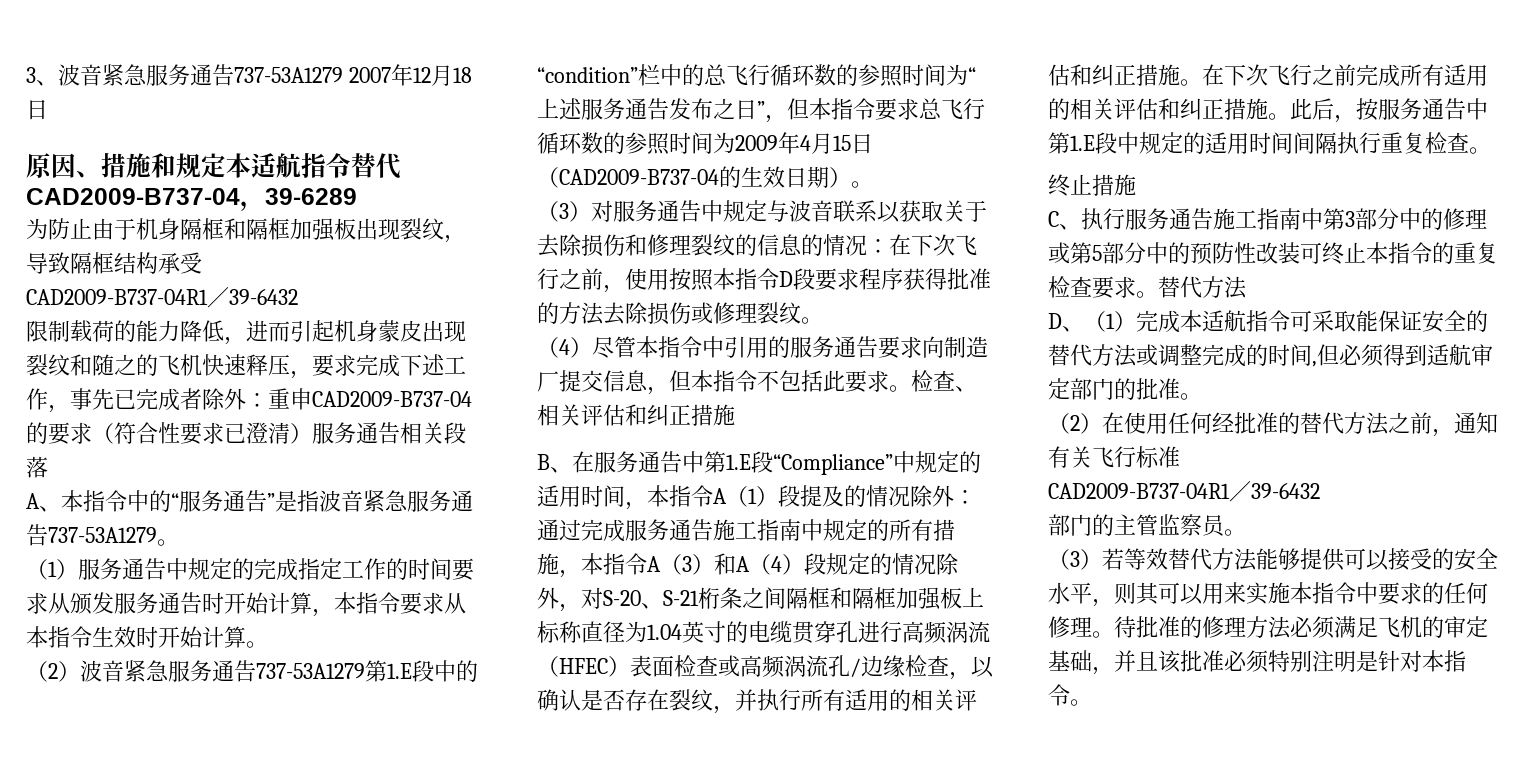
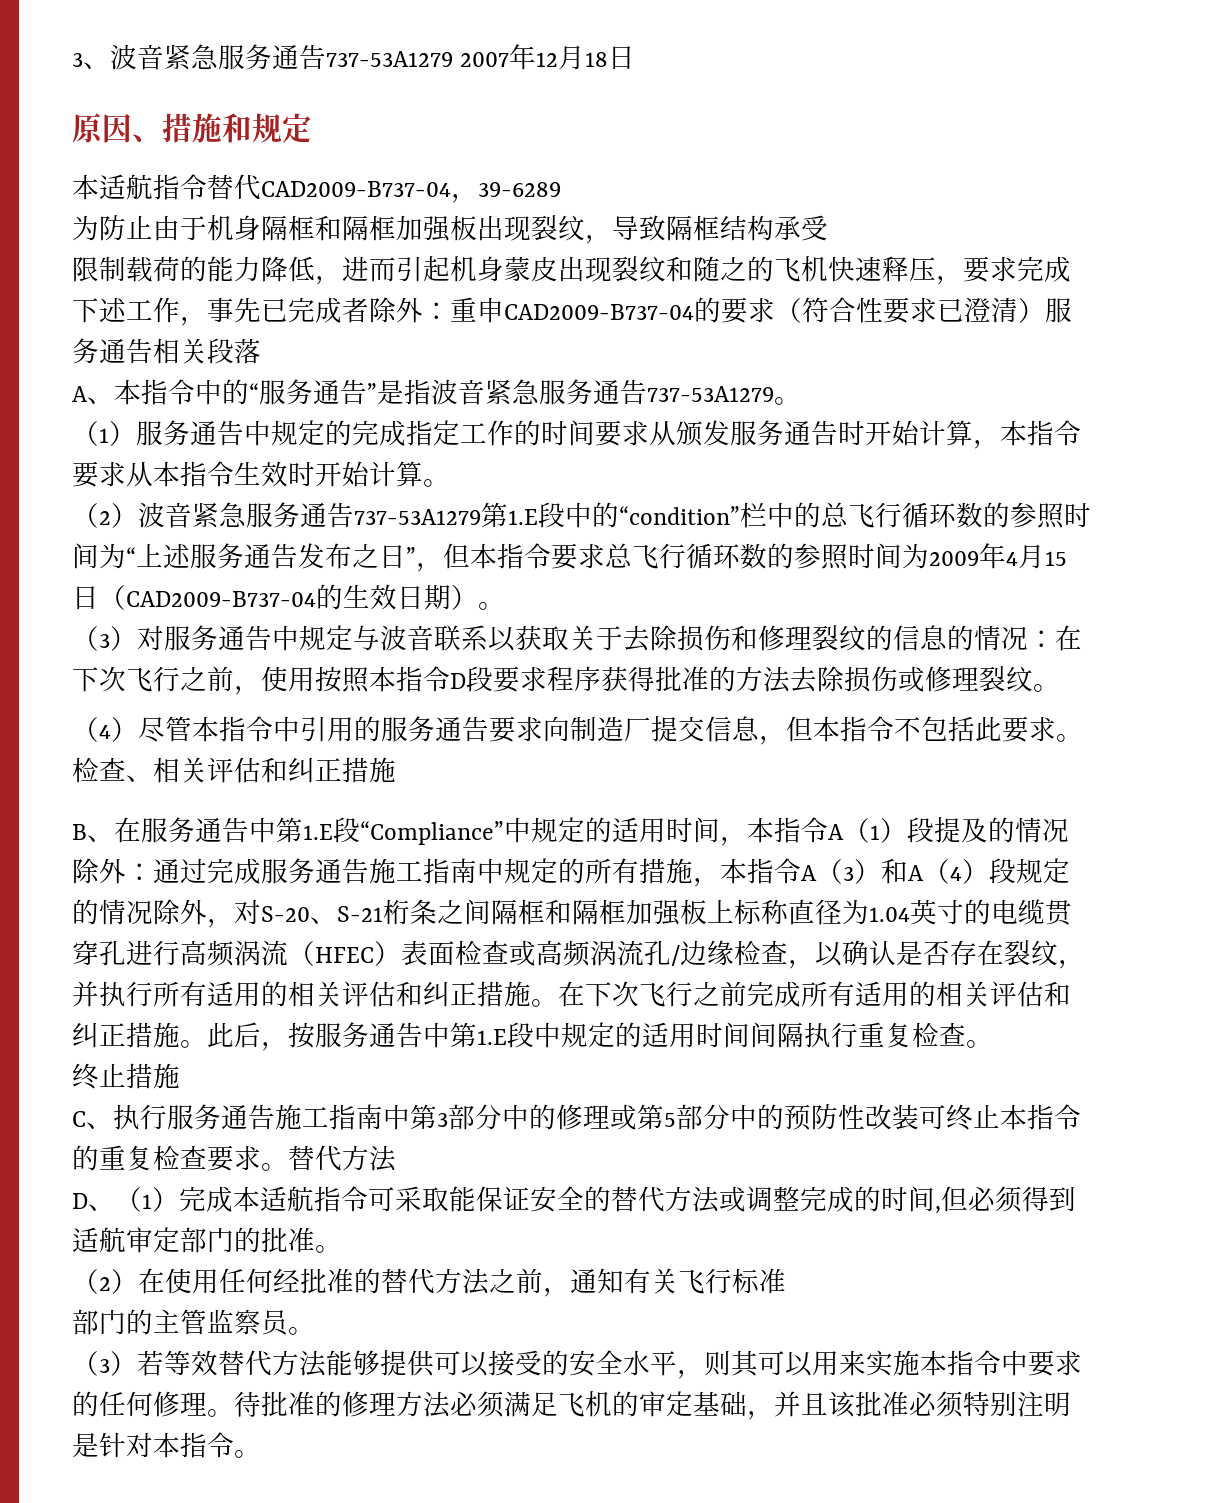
(226, 165) none -> (312, 128) //
[26,287,298,308] // CAD2009-B737-04R1／39-6432 -> (828, 228) none
[1048,481,1320,502] // CAD2009-B737-04R1／39-6432 -> (786, 1281) none

